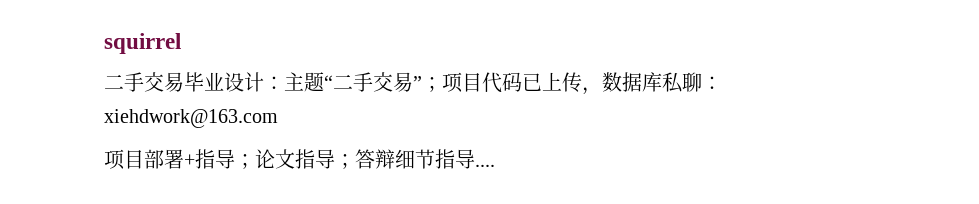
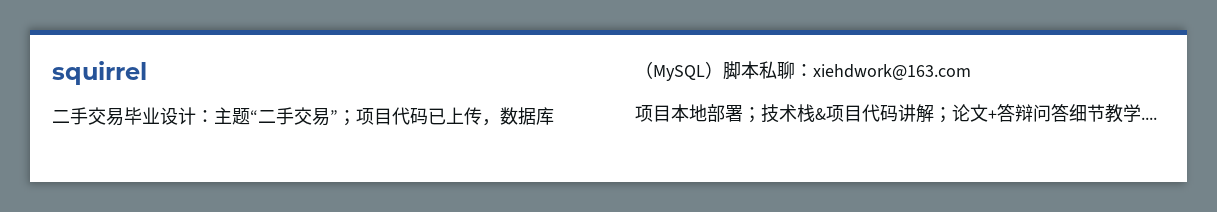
(662, 82) none -> [635,61,759,81] （MySQL）脚本
[144,149,475,169] 部署+指导；论文指导；答辩细节指导 -> [671,104,1141,123] 本地部署；技术栈&项目代码讲解；论文+答辩问答细节教学

